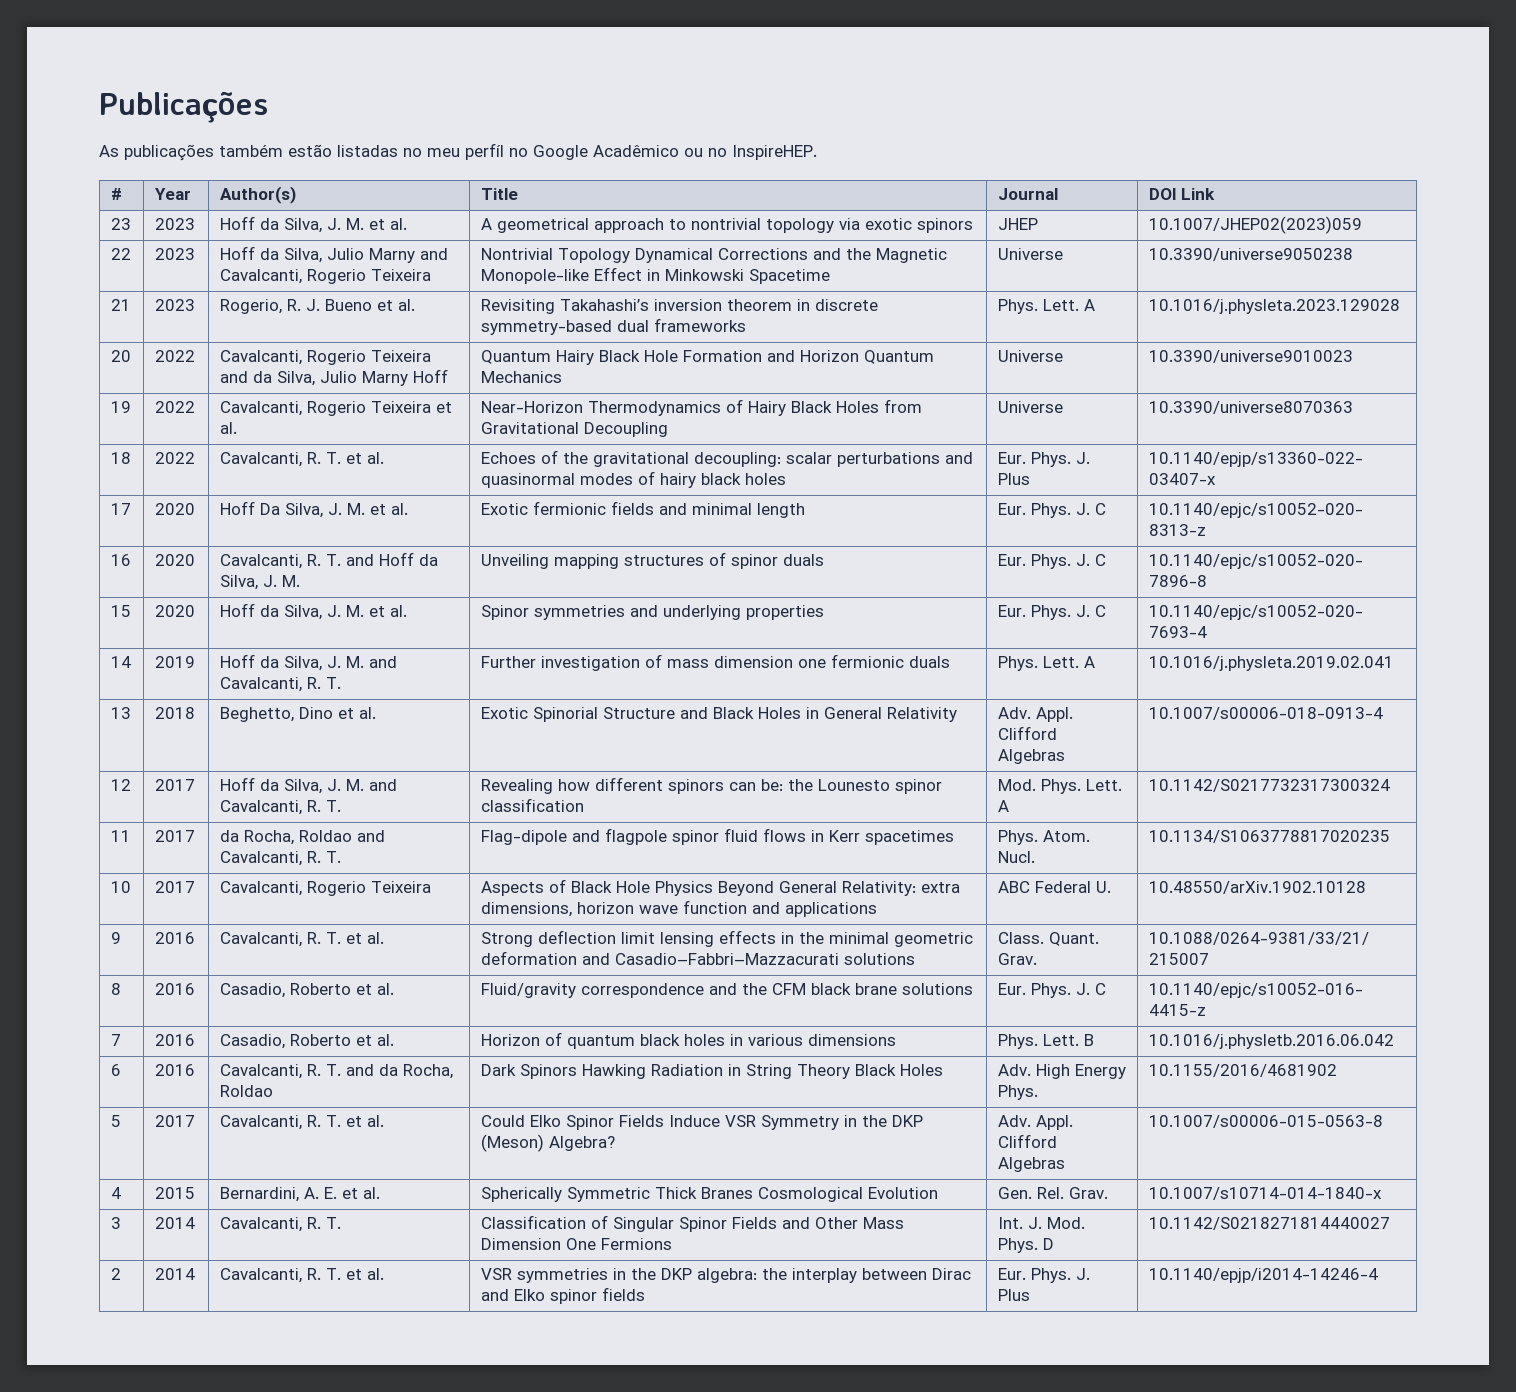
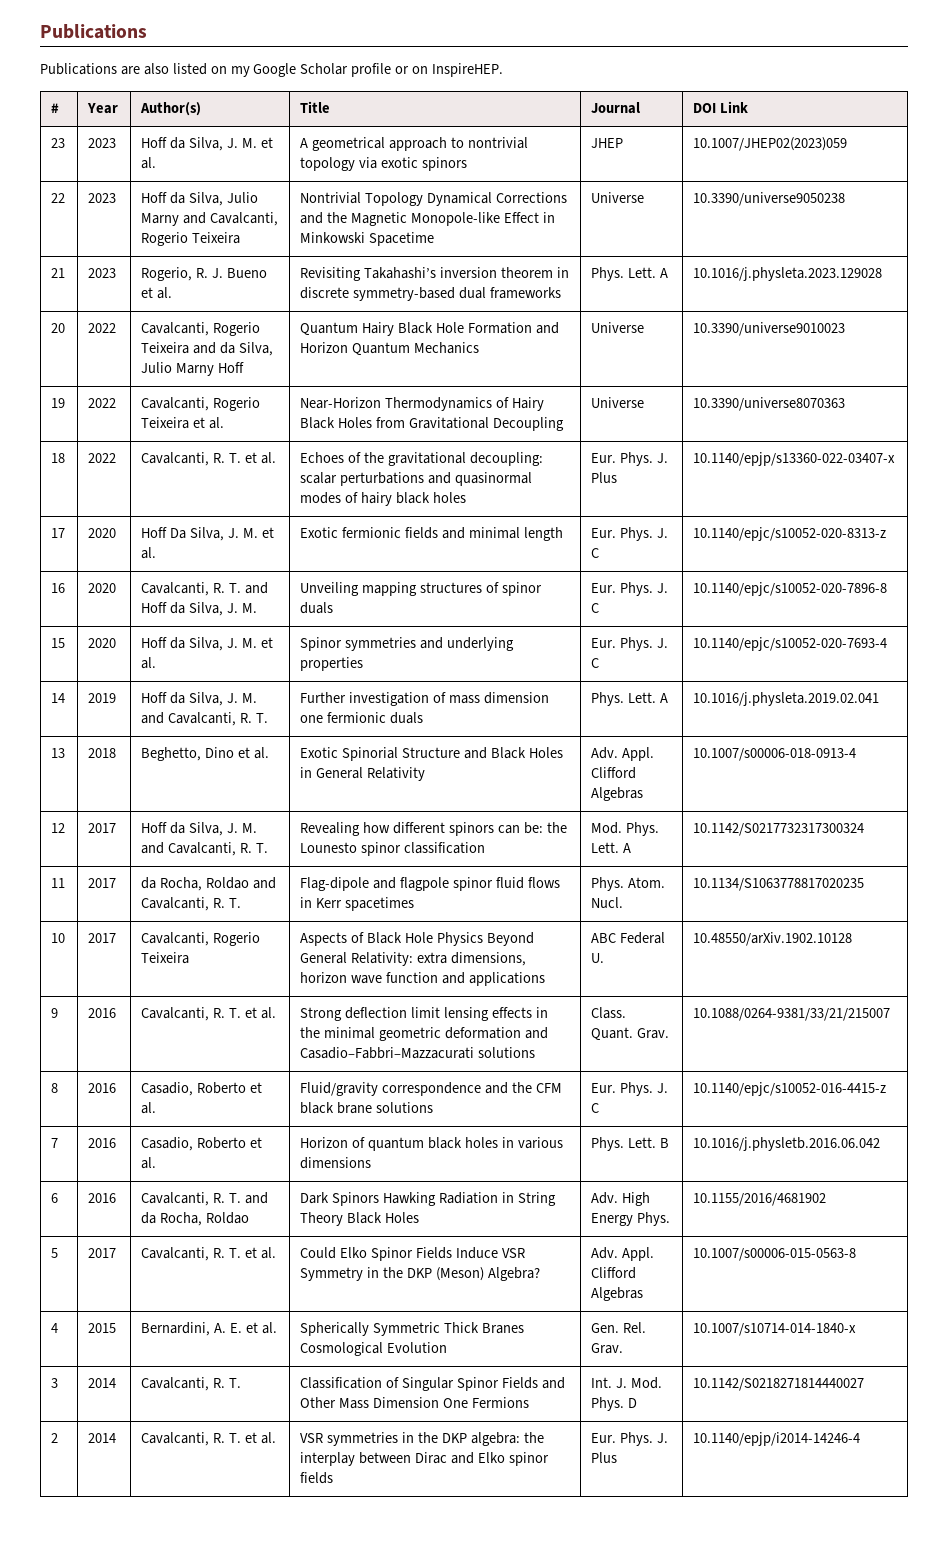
[99,91,268,123] [99,143,727,161] Publicações // As publicações também estão listadas no meu perfíl no Google Acadêmico ou no -> [40,24,147,39] [40,63,429,77] Publications // Publications are also listed on my Google Scholar profile or on

